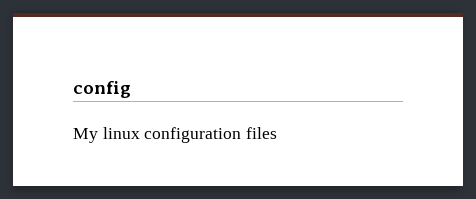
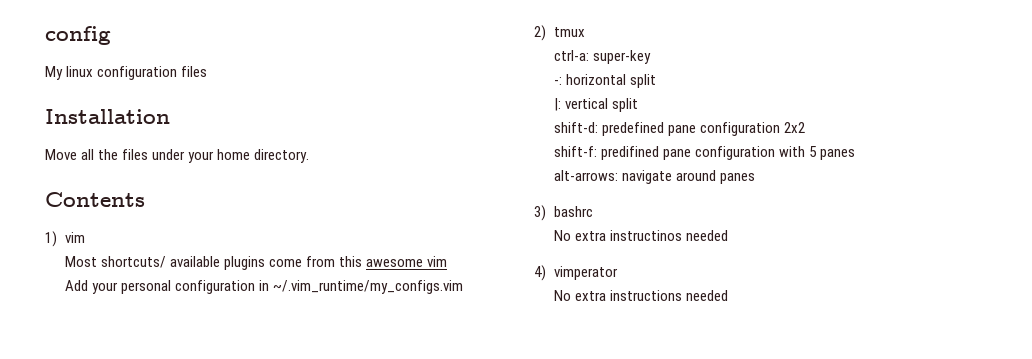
(278, 133) none -> [45,109,170,124] [45,149,310,163] [45,192,145,207] [45,231,85,247] [64,256,447,270] [64,280,463,294] [534,25,585,41] [553,50,651,64] [553,74,656,88] [553,98,638,112] [553,122,805,136] [553,146,855,160] [553,170,755,184] [534,205,593,221] [553,230,728,241] [534,265,618,281] [553,290,728,301] // Installation // Move all the files under your home directory. // Contents // 1) vim // Most shortcuts/ available plugins come from this awesome vim // Add your personal configuration in ~/.vim_runtime/my_configs.vim // 2) tmux // ctrl-a: super-key // -: horizontal split // |: vertical split // shift-d: predefined pane configuration 2x2 // shift-f: predifined pane configuration with 5 panes // alt-arrows: navigate around panes // 3) bashrc // No extra instructinos needed // 4) vimperator // No extra instructions needed

